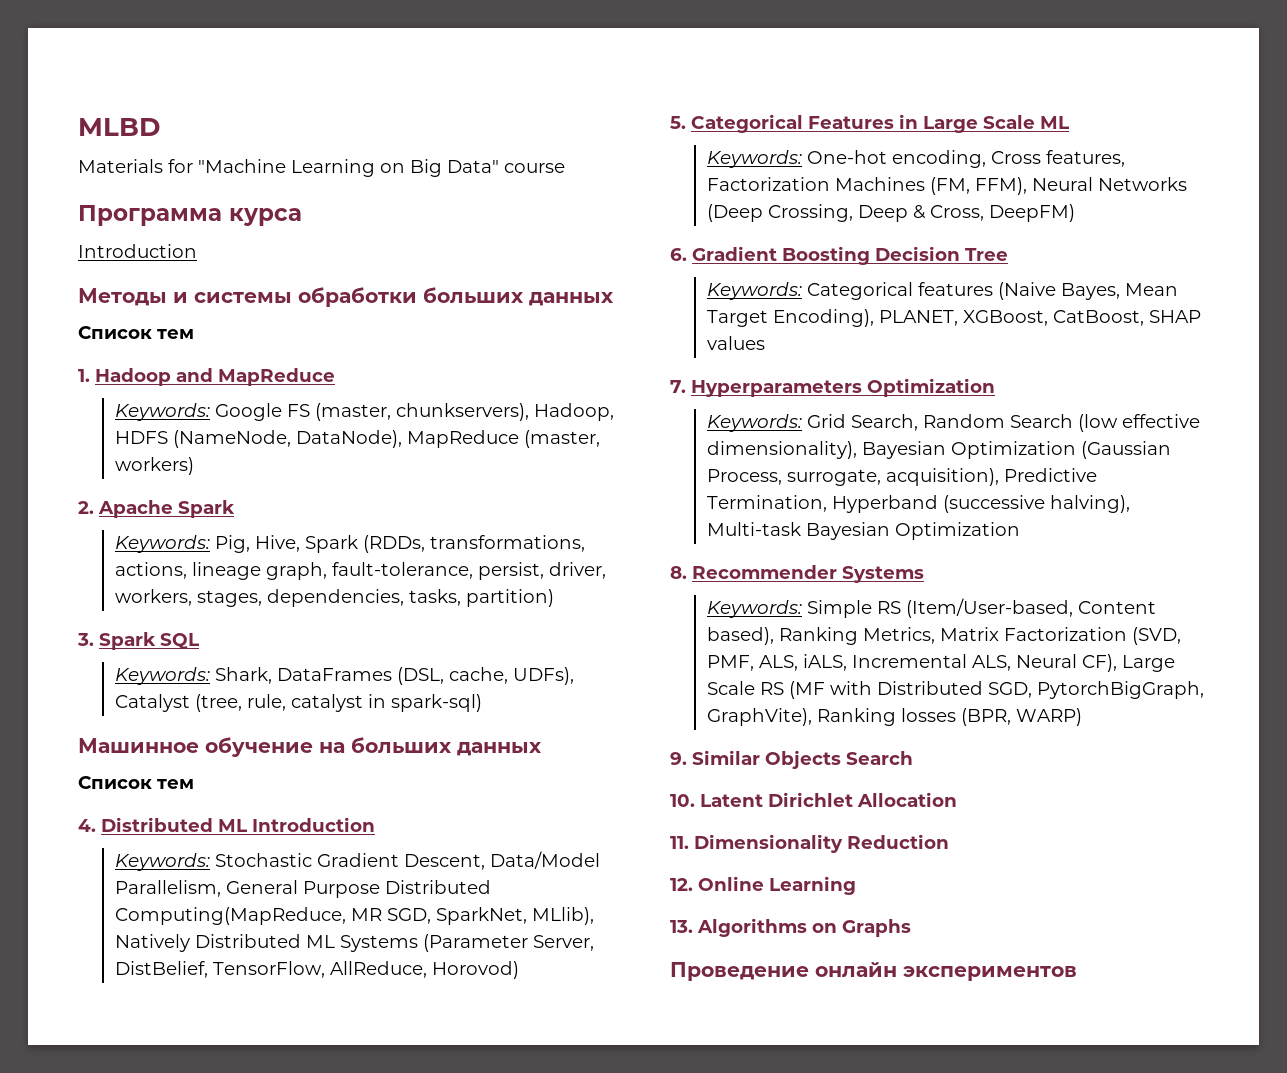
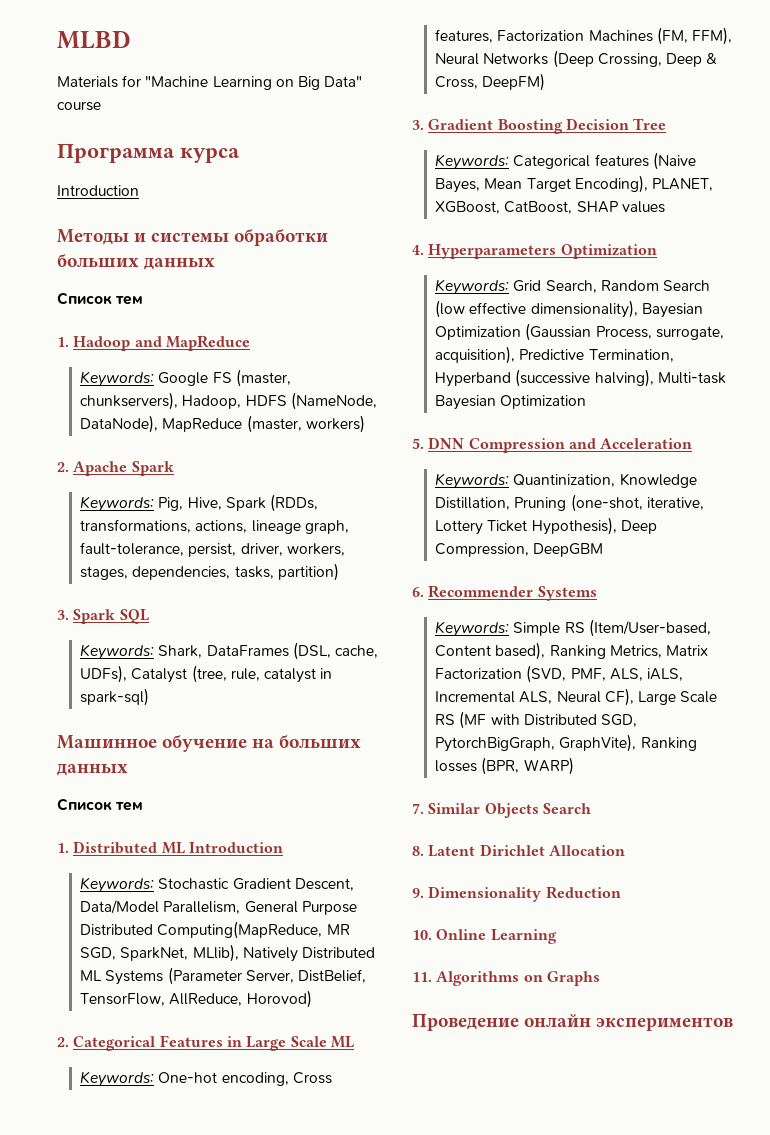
[78,819,96,832] 4. -> [57,843,69,853] 1.
[670,116,686,129] 5. -> [57,1037,69,1047] 2.
[670,248,687,261] 6. -> [412,120,424,130] 3.
[670,380,686,393] 7. -> [412,245,424,255] 4.
[670,566,687,579] 8. -> [412,437,693,453] [435,473,697,489] [435,494,704,512] [435,517,657,535] [435,543,604,557] [412,587,424,597] 5. DNN Compression and Acceleration // Keywords: Quantinization, Knowledge Distillation, Pruning (one-shot, iterative, Lottery Ticket Hypothesis), Deep Compression, DeepGBM // 6.
[670,752,687,765] 9. -> [412,803,424,814] 7.
[670,794,695,807] 10. -> [412,846,424,856] 8.
[670,836,689,849] 11. -> [412,888,424,898] 9.
[670,878,693,891] 12. -> [412,930,432,940] 10.
[670,920,693,933] 13. -> [412,972,432,982] 11.

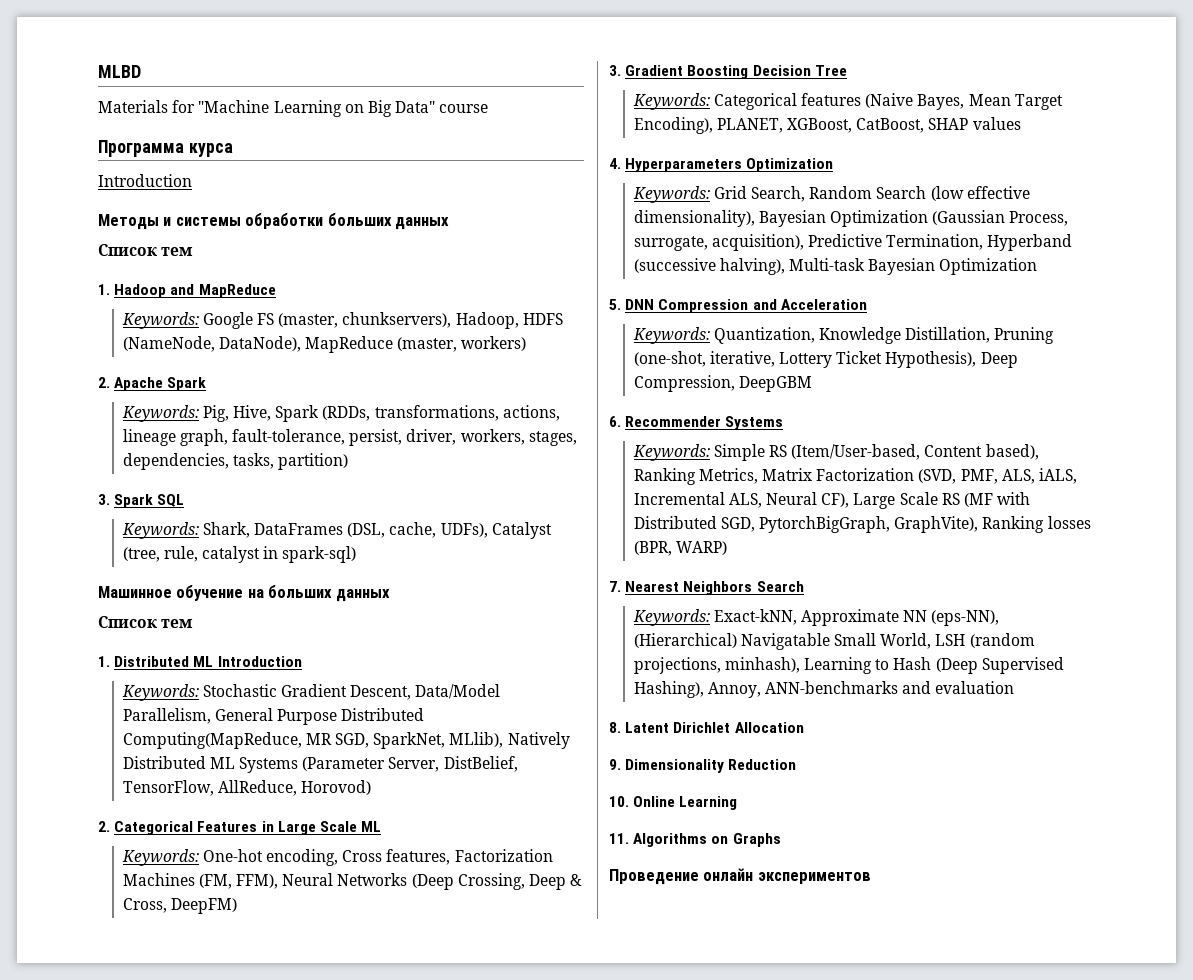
[513,474,616,487] Quantinization, -> [713,327,815,344] Quantization,
[428,803,591,818] Similar Objects Search -> [625,581,804,595] [632,609,1000,626] [633,633,1035,650] [633,657,1064,674] [633,681,1015,698] Nearest Neighbors Search // Keywords: Exact-kNN, Approximate NN (eps-NN), (Hierarchical) Navigatable Small World, LSH (random projections, minhash), Learning to Hash (Deep Supervised Hashing), Annoy, ANN-benchmarks and evaluation

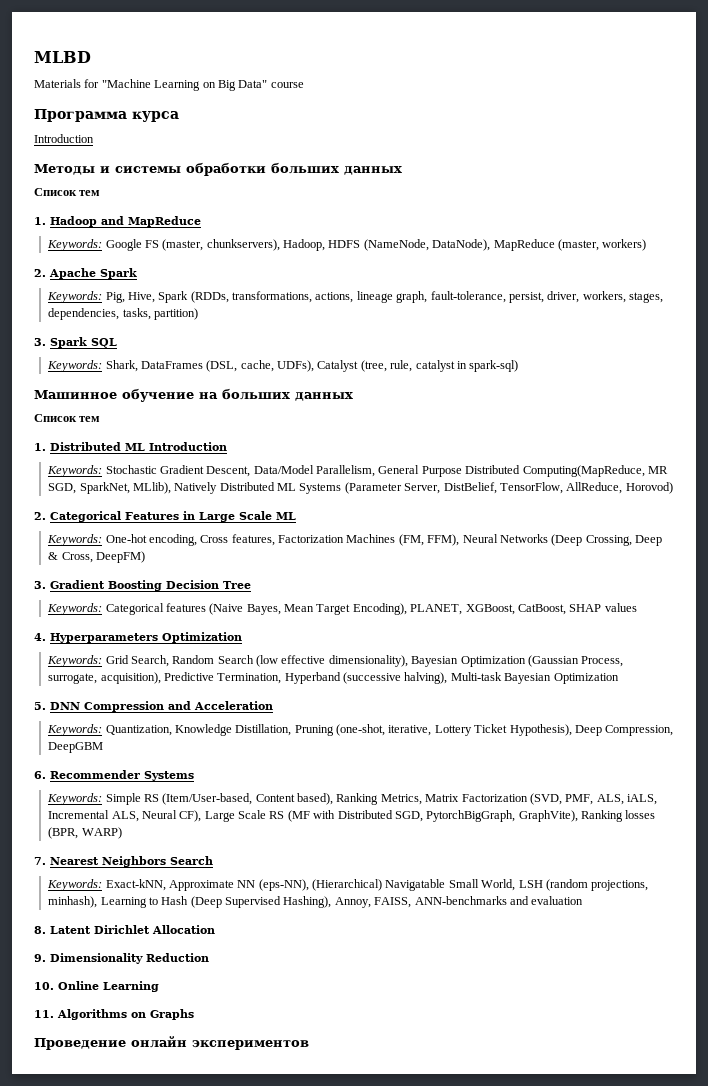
(761, 690) none -> [374,897,412,908] FAISS,

